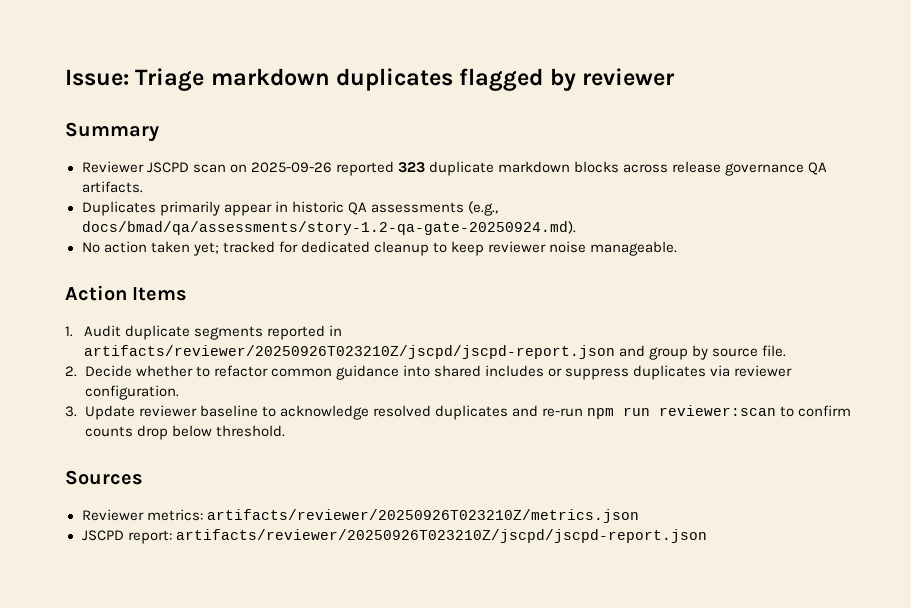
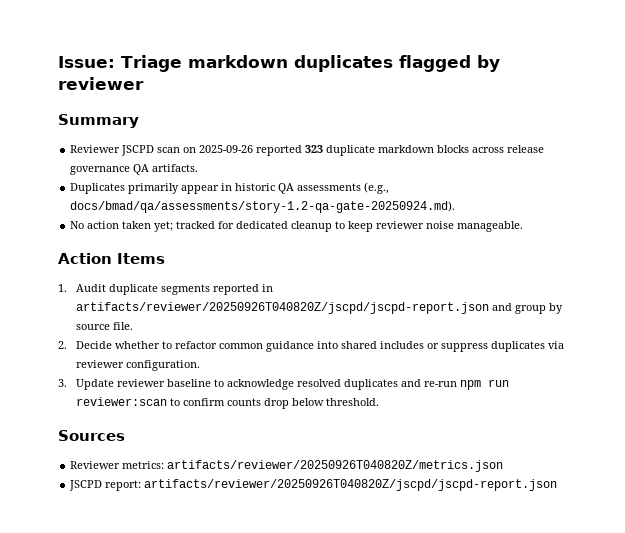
[83,345,615,359] artifacts/reviewer/20250926T023210Z/jscpd/jscpd-report.json -> [76,302,490,314] artifacts/reviewer/20250926T040820Z/jscpd/jscpd-report.json
[206,509,639,523] artifacts/reviewer/20250926T023210Z/metrics.json -> [167,460,504,472] artifacts/reviewer/20250926T040820Z/metrics.json
[175,529,707,543] artifacts/reviewer/20250926T023210Z/jscpd/jscpd-report.json -> [144,479,558,491] artifacts/reviewer/20250926T040820Z/jscpd/jscpd-report.json

